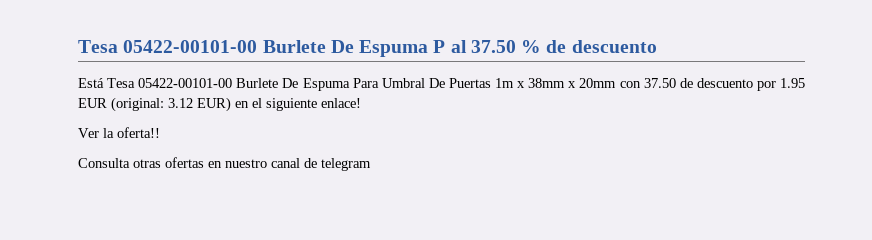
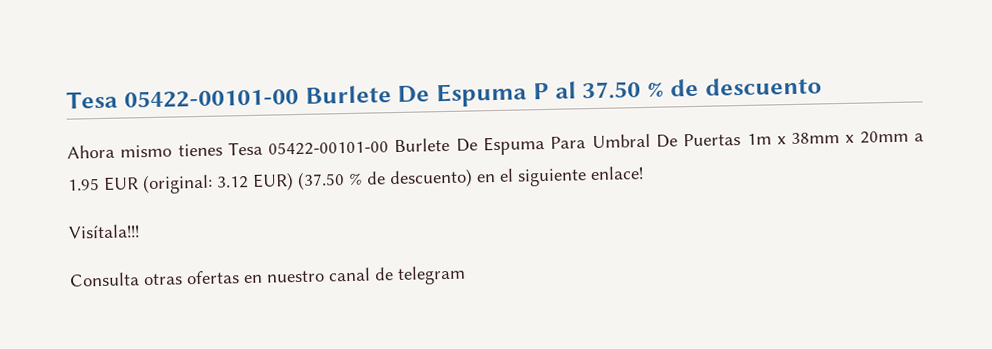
[78,78,104,88] Está -> [67,143,223,159] Ahora mismo tienes
[619,78,776,91] con 37.50 de descuento por -> [913,133,924,142] a
(231, 104) none -> [297,168,473,191] (37.50 % de descuento)
[78,127,160,138] Ver la oferta!! -> [68,224,140,239] Visítala!!!

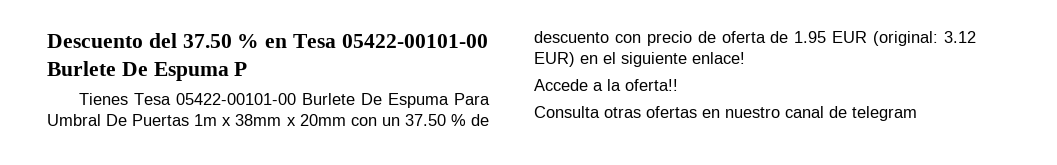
(66, 99) none -> [47,33,288,48] Descuento del 37.50 % en
[554,76,822,100] [67,143,223,159] al 37.50 % de descuento // Ahora mismo tienes -> [78,93,128,105] // Tienes
[913,133,924,142] a -> [350,114,489,126] [534,31,789,46] con un 37.50 % de descuento con precio de oferta de
[297,168,473,191] (37.50 % de descuento) -> (575, 59) none
[68,224,140,239] Visítala!!! -> [534,79,678,91] Accede a la oferta!!

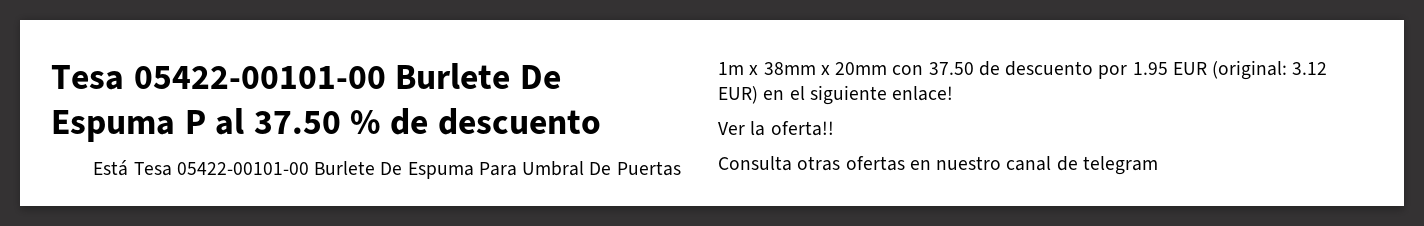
[47,33,288,48] Descuento del 37.50 % en -> (51, 77) none
[78,93,128,105] // Tienes -> [215,108,601,135] [93,160,129,176] al 37.50 % de descuento // Está
[381,114,489,126] [534,31,789,46] un 37.50 % de descuento con precio de oferta de -> [928,61,1128,79] 37.50 de descuento por
[534,79,603,91] Accede a -> [718,122,745,135] Ver

